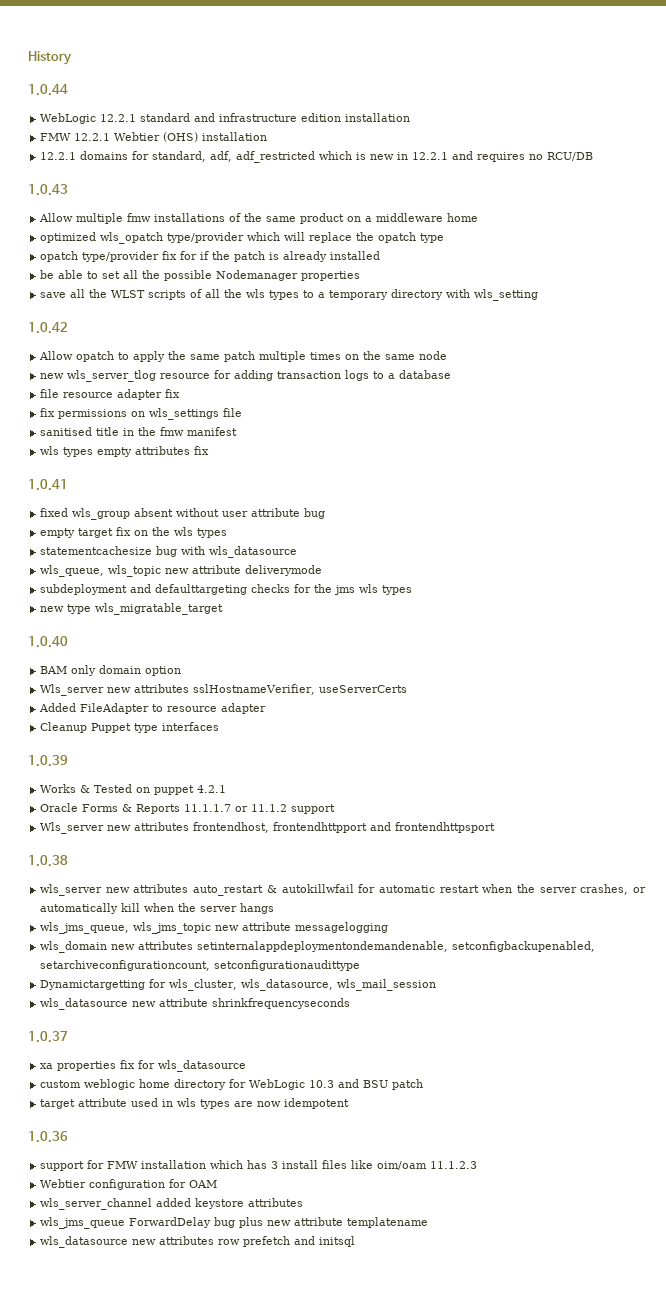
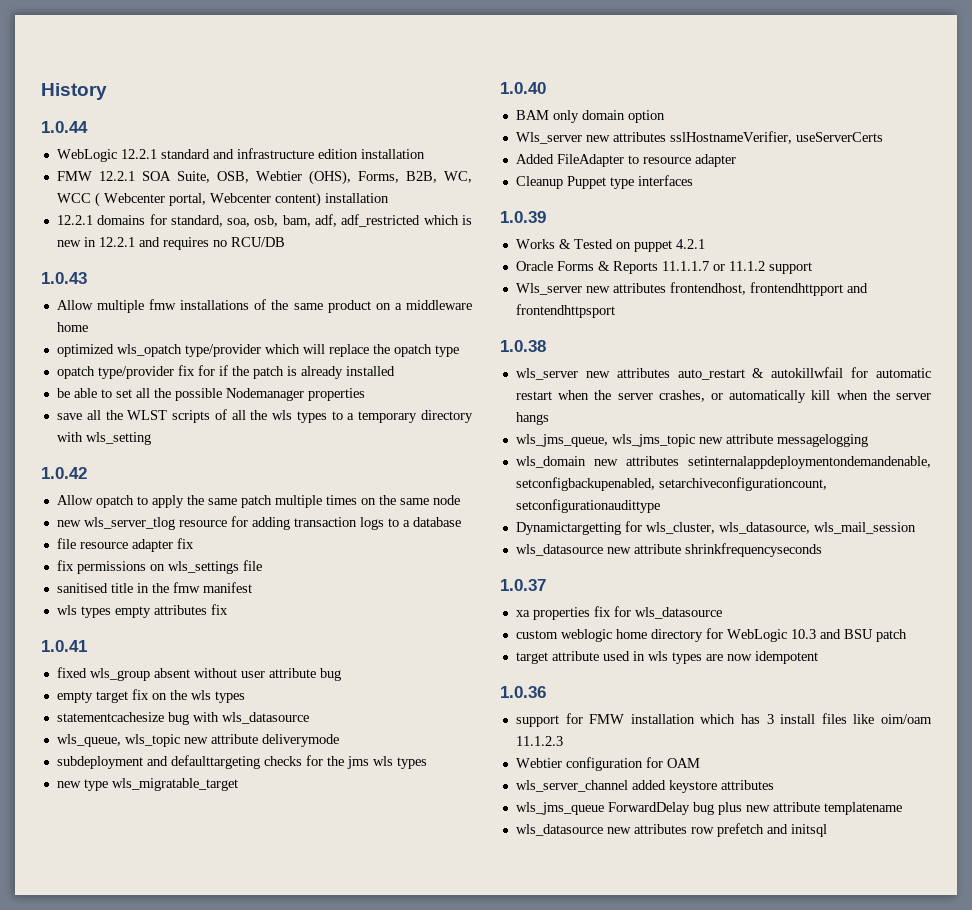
[114,132,199,142] Webtier (OHS) -> [141,170,472,185] [56,192,321,207] SOA Suite, OSB, Webtier (OHS), Forms, B2B, WC, WCC ( Webcenter portal, Webcenter content)
(207, 156) none -> [227,215,311,227] soa, osb, bam,

